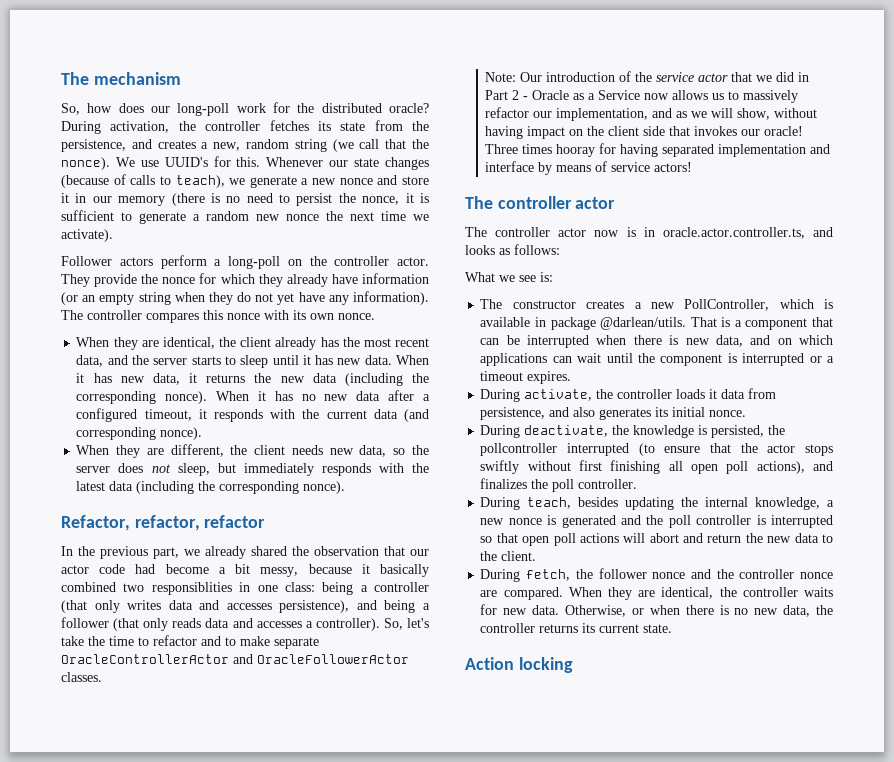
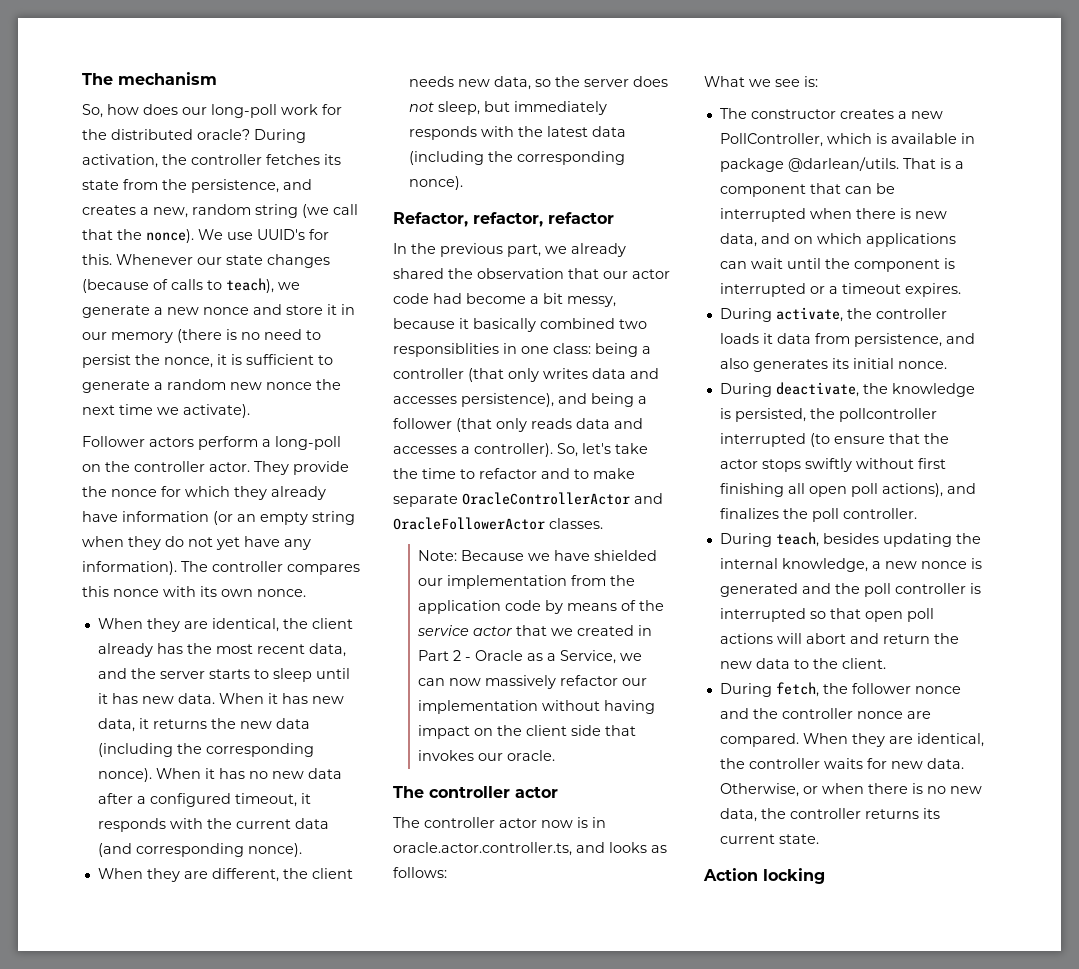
[520,72,616,82] Our introduction -> [461,550,658,561] [418,575,636,589] [418,600,618,614] Because we have shielded our implementation from the application code by means
[776,72,795,82] did -> [577,625,635,636] created
[598,90,799,103] [485,107,771,121] Service now allows us to massively refactor our implementation, and as we will show, -> [560,650,643,664] [418,675,648,689] [418,700,539,714] Service, we can now massively refactor our implementation
[764,126,804,136] [485,143,831,157] [485,161,693,175] oracle! Three times hooray for having separated implementation and interface by means of service actors! -> [507,750,556,761] oracle.

